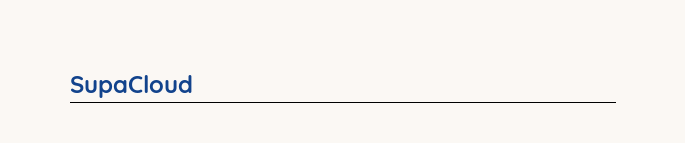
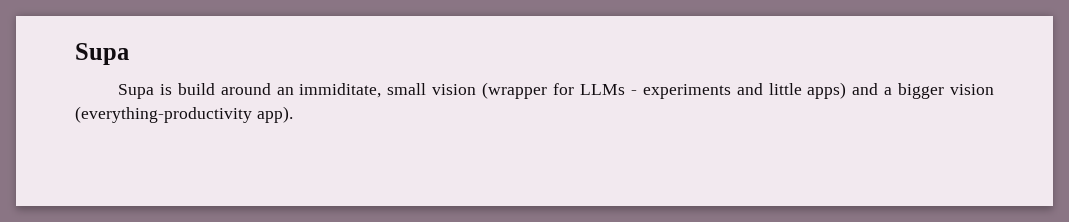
[70,75,193,98] SupaCloud -> [75,43,129,65] [118,82,995,99] [75,106,293,123] Supa // Supa is build around an immiditate, small vision (wrapper for LLMs - experiments and little apps) and a bigger vision (everything-productivity app).

